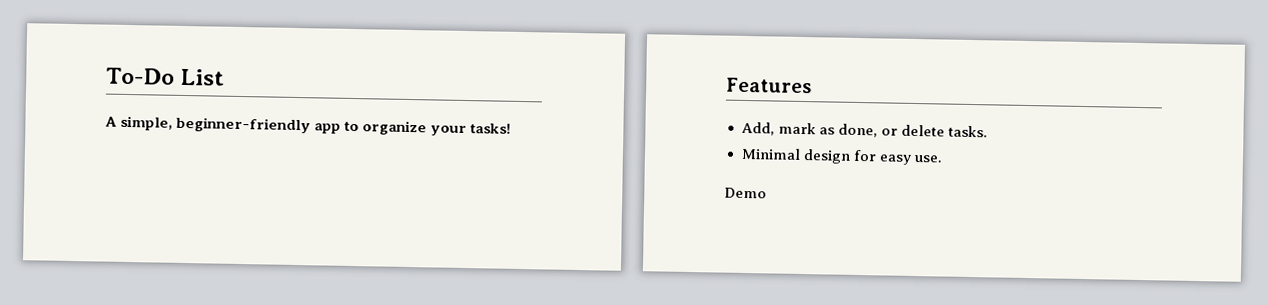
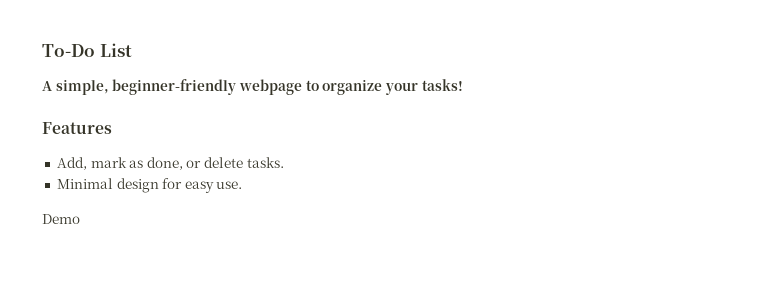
[314,123,342,134] app -> [238,79,302,95] webpage

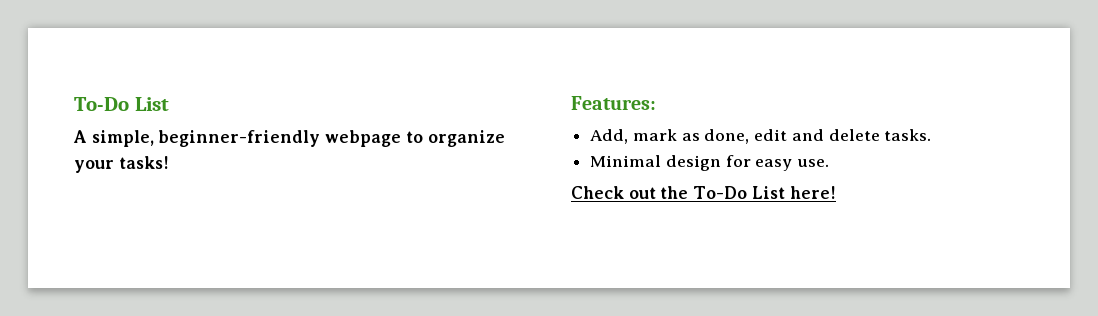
[42,122,112,134] Features -> [571,96,656,110] Features:
[186,160,202,168] or -> [754,129,824,141] edit and
[42,214,80,224] Demo -> [571,186,836,199] Check out the To-Do List here!

